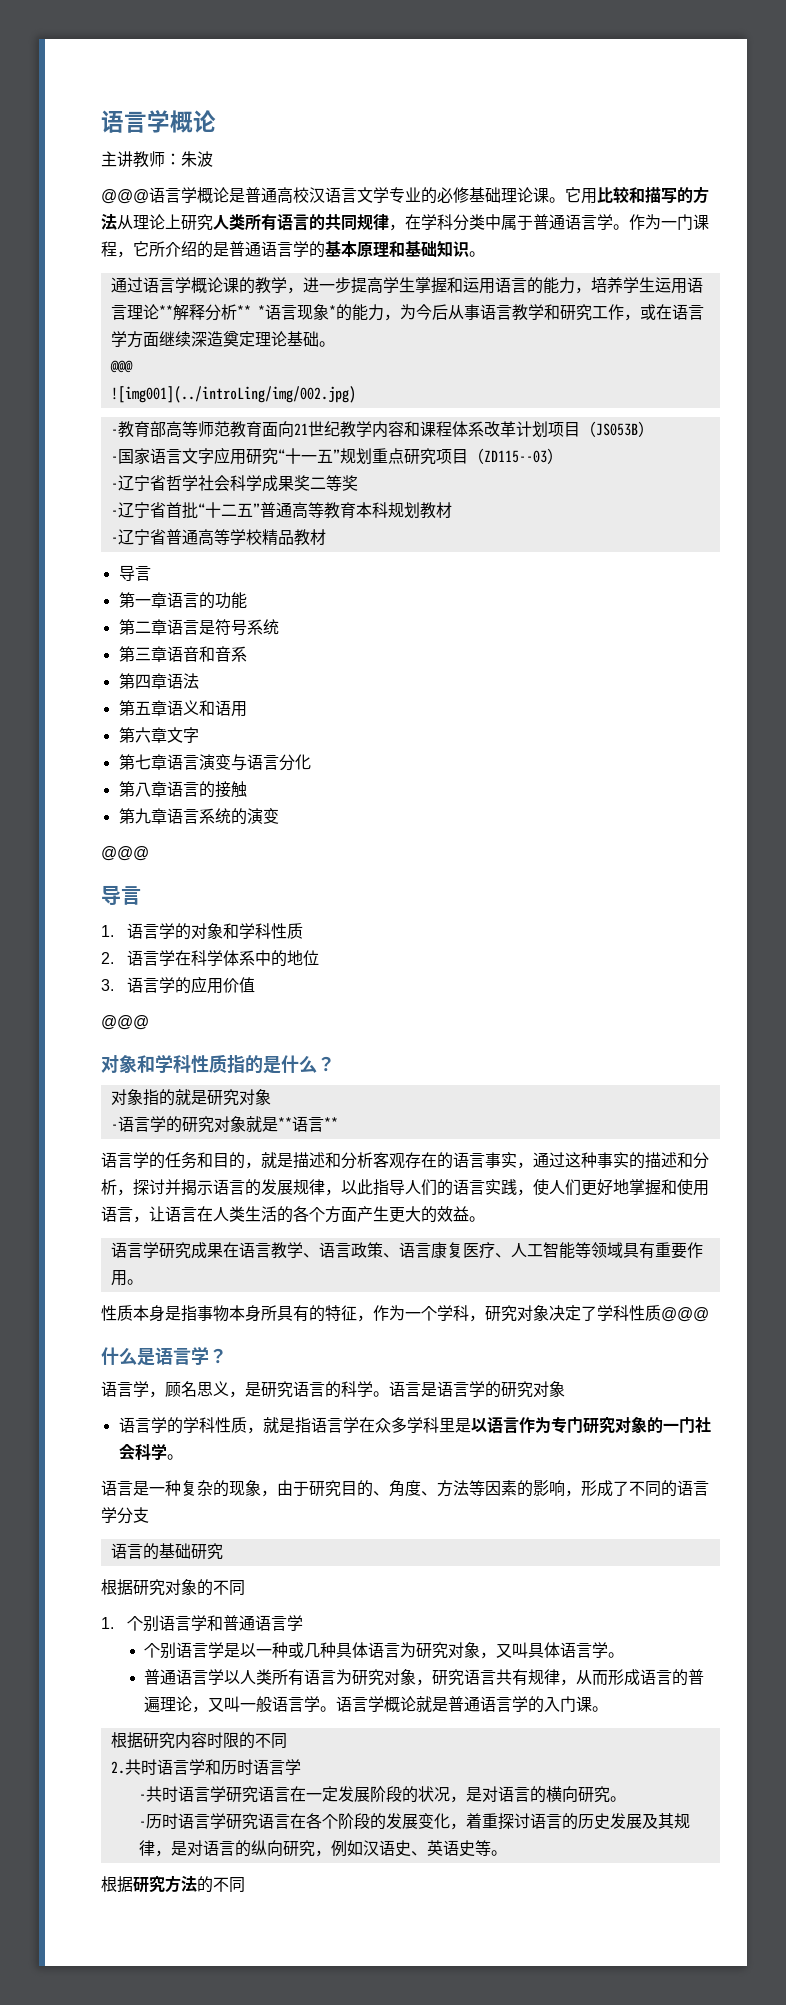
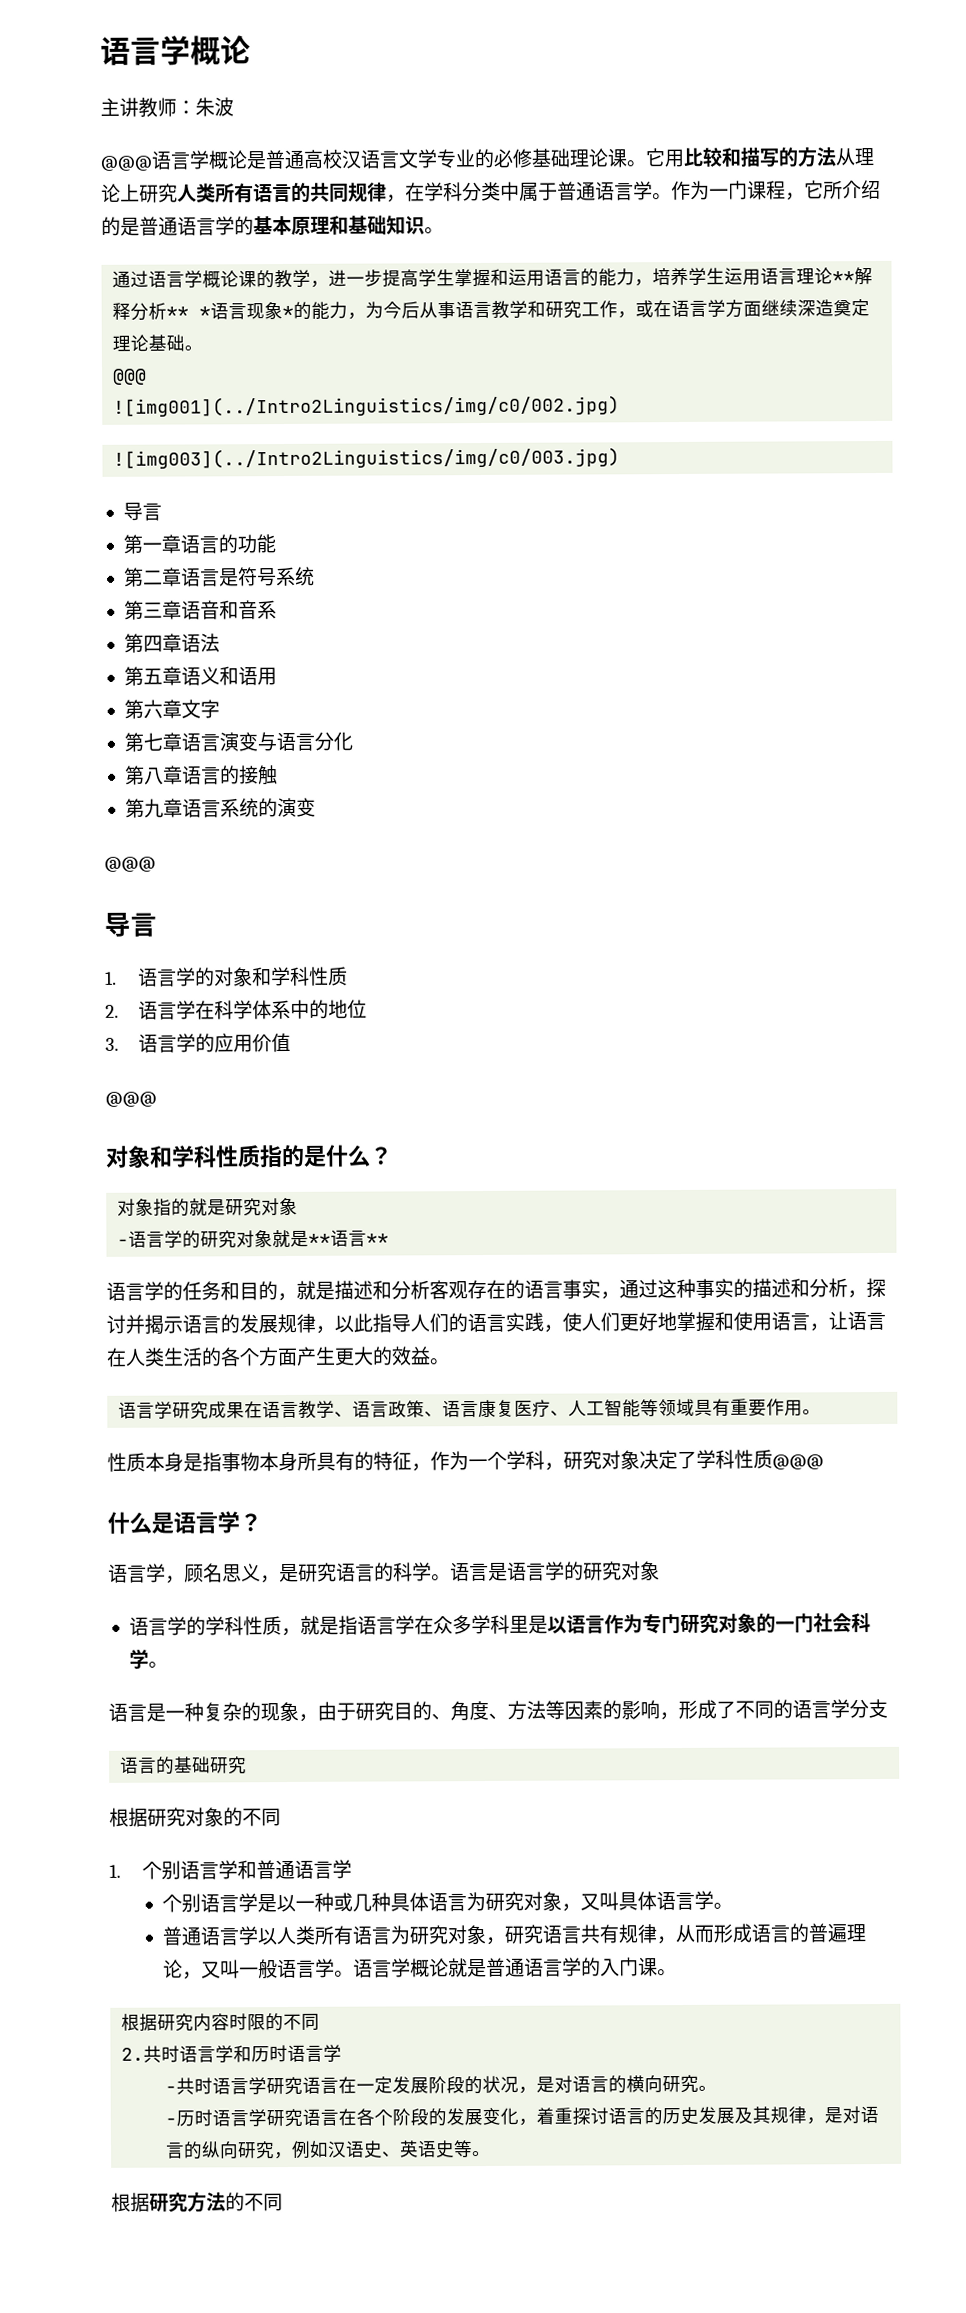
[110,386,356,403] [110,421,654,438] [110,447,563,465] [110,475,358,492] [110,502,452,519] [110,529,326,546] ![img001](../introLing/img/002.jpg) // -教育部高等师范教育面向21世纪教学内容和课程体系改革计划项目（JS053B） // -国家语言文字应用研究“十一五”规划重点研究项目（ZD115--03） // -辽宁省哲学社会科学成果奖二等奖 // -辽宁省首批“十二五”普通高等教育本科规划教材 // -辽宁省普通高等学校精品教材 -> [113,395,621,417] [113,447,621,469] ![img001](../Intro2Linguistics/img/c0/002.jpg) // ![img003](../Intro2Linguistics/img/c0/003.jpg)

